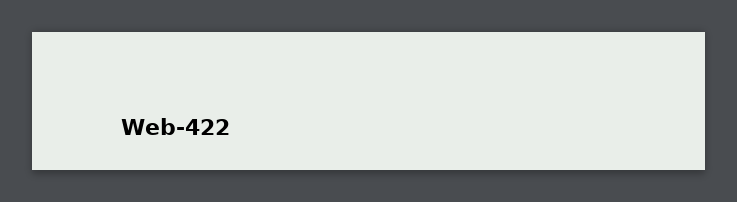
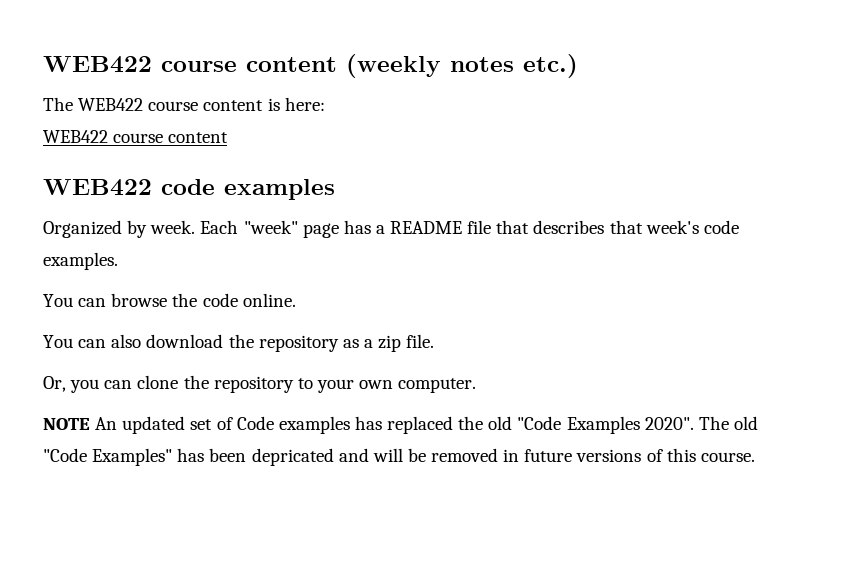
[121,118,230,135] Web-422 -> [43,54,578,78] [43,97,325,111] [43,130,229,143] [43,179,335,200] [43,220,739,238] [43,252,118,270] [43,293,296,307] [43,334,435,352] [43,375,477,393] [43,416,758,434] [43,448,755,466] WEB422 course content (weekly notes etc.) // The WEB422 course content is here: // WEB422 course content // WEB422 code examples // Organized by week. Each "week" page has a README file that describes that week's code examples. // You can browse the code online. // You can also download the repository as a zip file. // Or, you can clone the repository to your own computer. // NOTE An updated set of Code examples has replaced the old "Code Examples 2020". The old "Code Examples" has been depricated and will be removed in future versions of this course.

